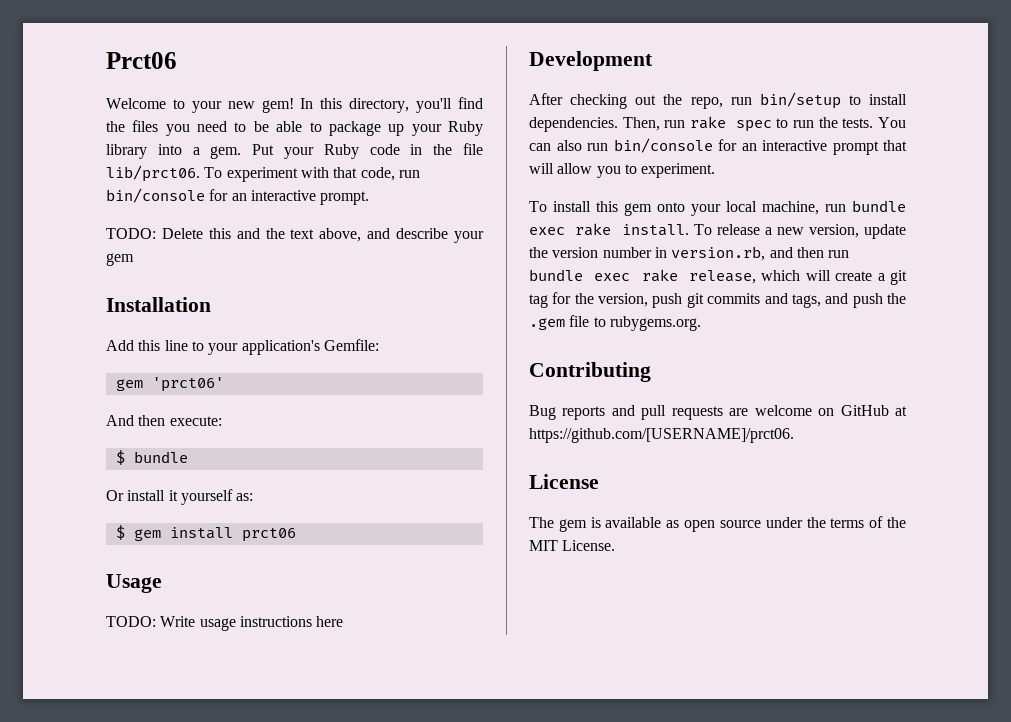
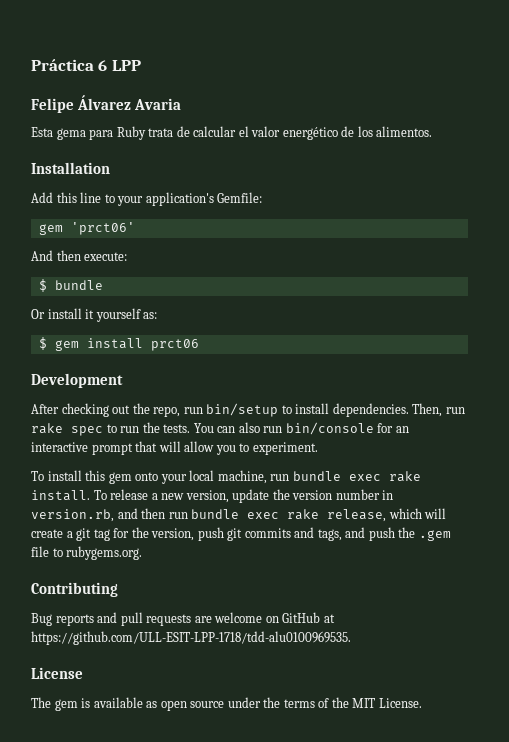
[106,52,177,69] [106,97,483,113] [106,120,484,136] [106,143,484,159] [106,165,420,182] [106,188,370,205] [106,228,485,243] [106,253,134,266] Prct06 // Welcome to your new gem! In this directory, you'll find the files you need to be able to package up your Ruby library into a gem. Put your Ruby code in the file lib/prct06. To experiment with that code, run bin/console for an interactive prompt. // TODO: Delete this and the text above, and describe your gem -> [31,59,141,71] [31,95,182,113] [31,126,433,140] Práctica 6 LPP // Felipe Álvarez Avaria // Esta gema para Ruby trata de calcular el valor energético de los alimentos.
[106,574,162,593] [106,616,344,631] // Usage // TODO: Write usage instructions here -> (199, 345) none
[529,428,794,443] https://github.com/[USERNAME]/prct06. -> [31,631,351,645] https://github.com/ULL-ESIT-LPP-1718/tdd-alu0100969535.

